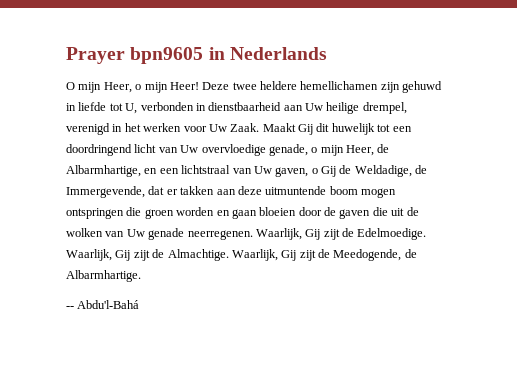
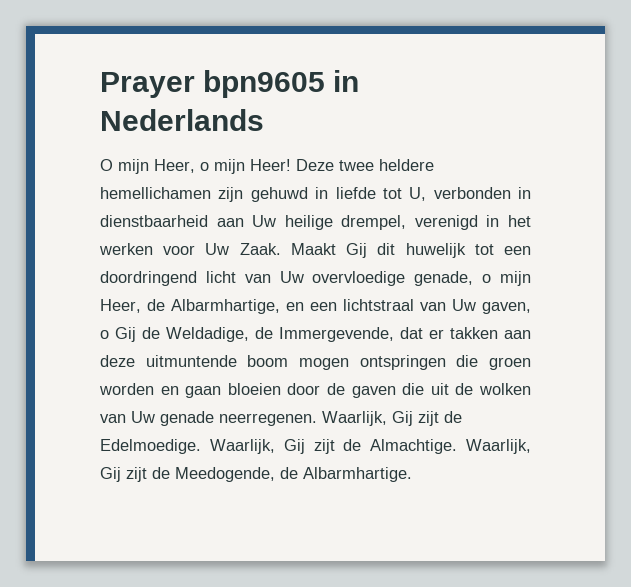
[66,300,140,309] // -- Abdu'l-Bahá -> (412, 474) none

